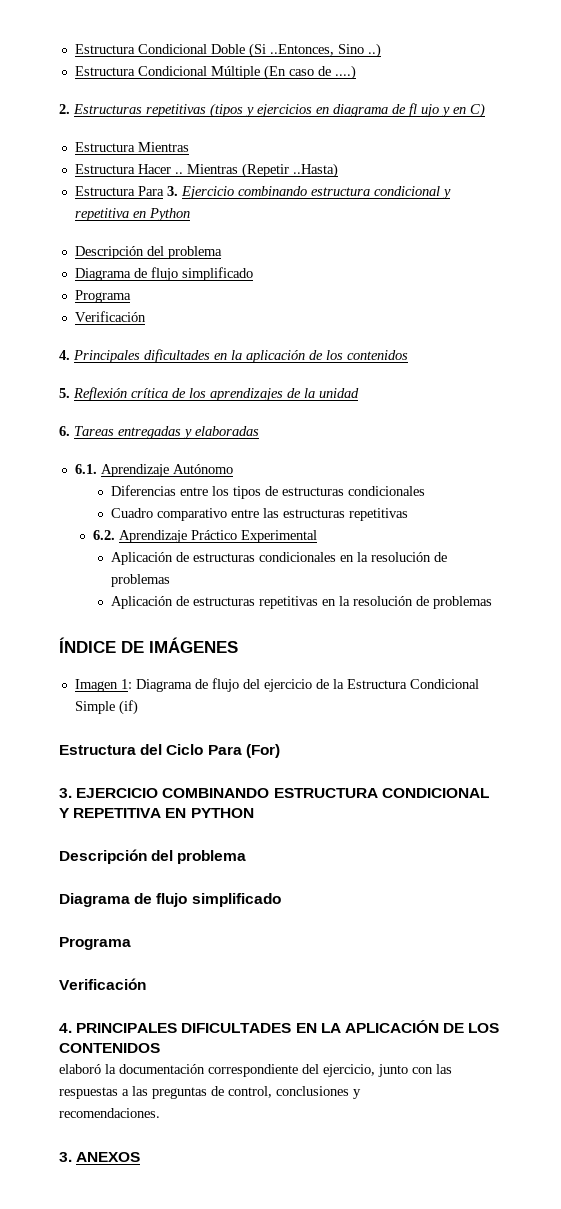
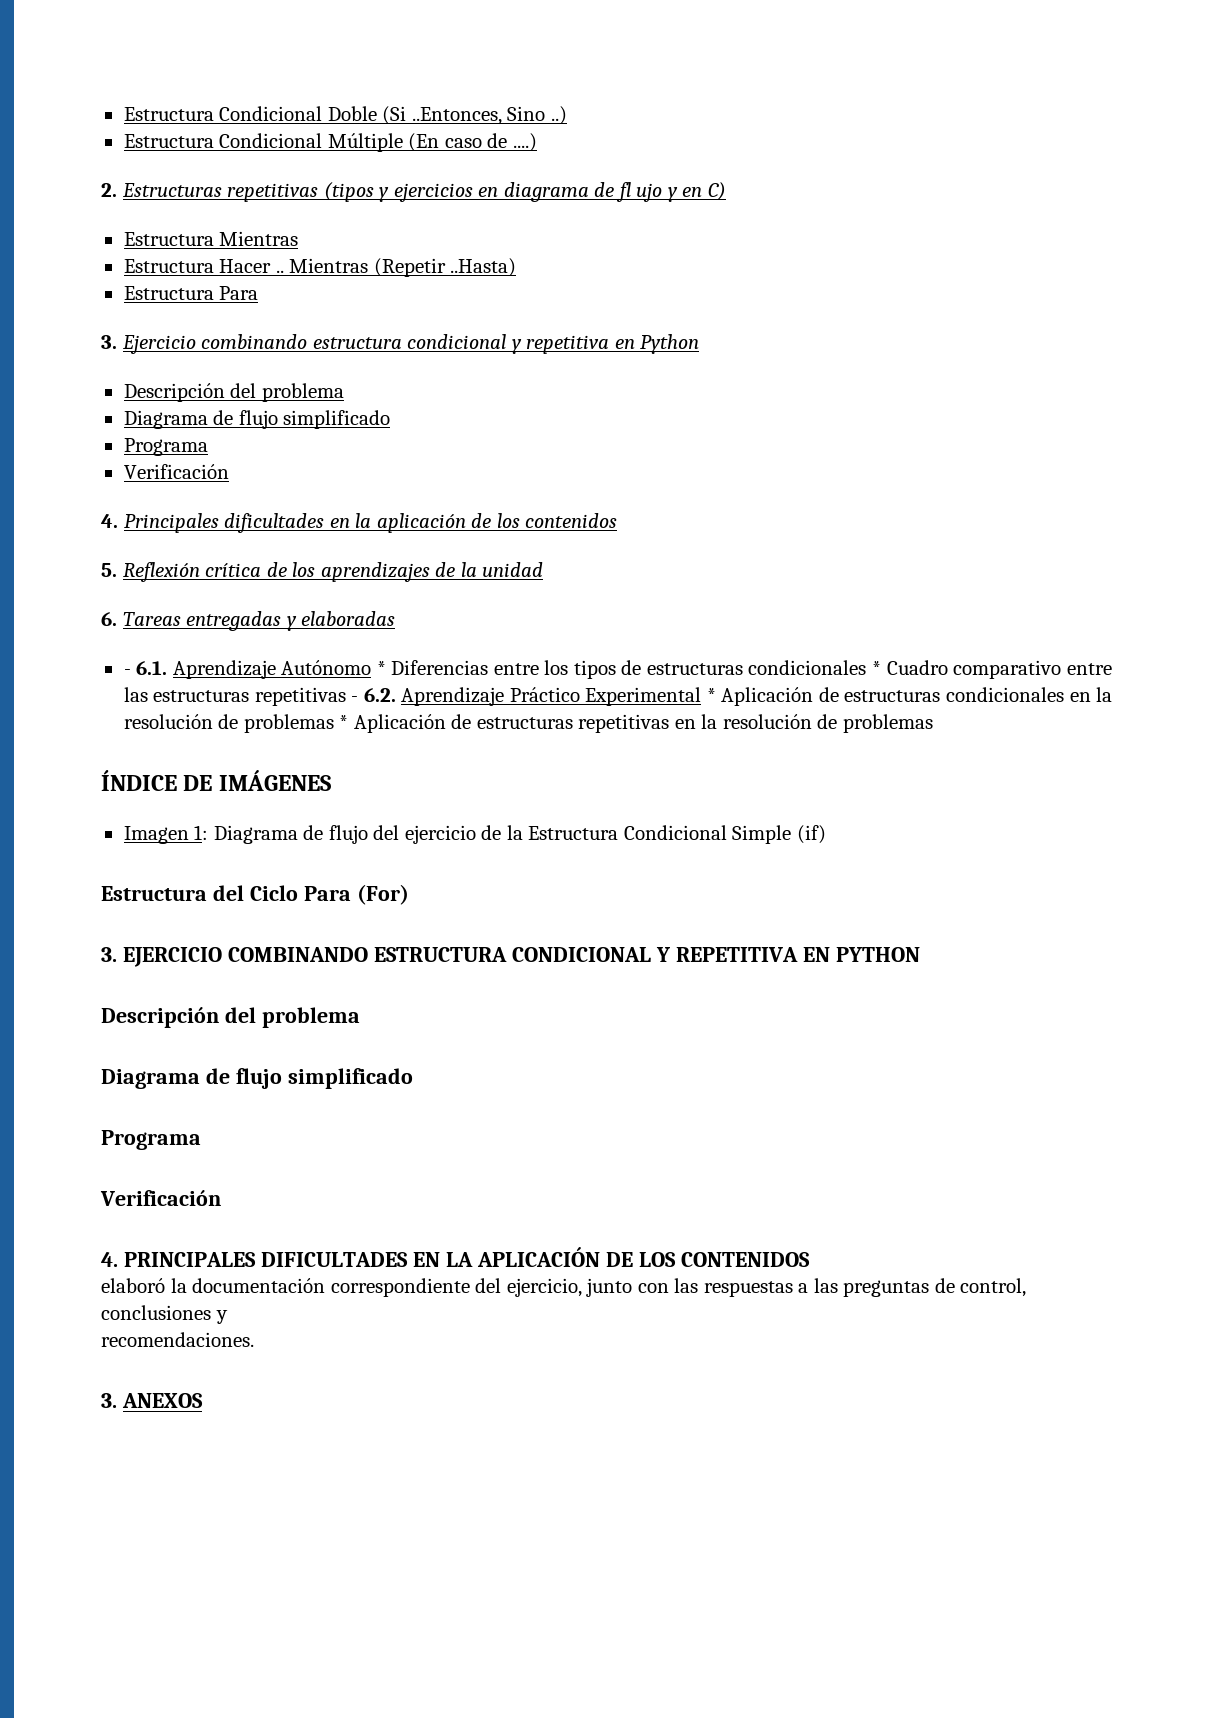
(164, 191) none -> (259, 293) //
(259, 431) none -> [123,669,131,675] -
(233, 469) // -> [376,661,386,675] *
(426, 491) // -> [871,661,881,675] *
(409, 514) // -> [351,696,359,702] -
(318, 536) // -> [706,688,716,702] *
(171, 580) // -> [339,715,349,729] *

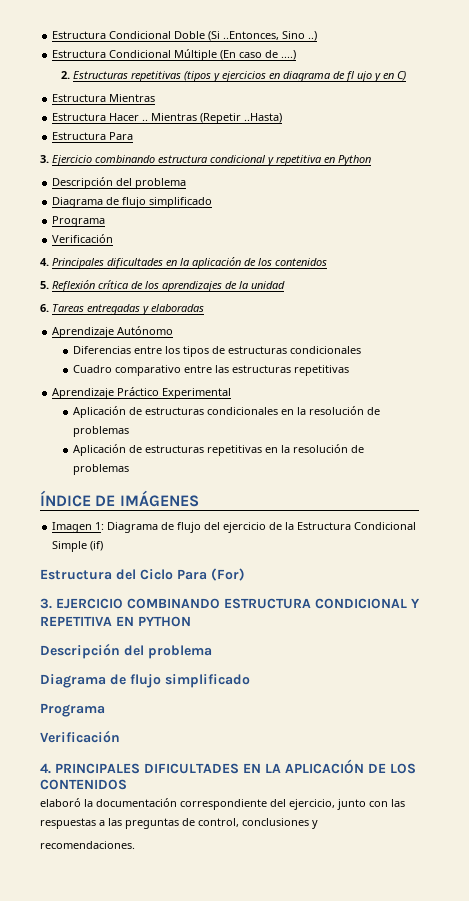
[123,661,168,675] - 6.1. -> (204, 308) none
[376,661,386,675] * -> (174, 330) //
[871,661,881,675] * -> (361, 350) //
[351,688,396,702] - 6.2. -> (349, 370) //
[706,688,716,702] * -> (232, 393) //
[339,715,349,729] * -> (129, 431) //
[101,1393,203,1408] // 3. ANEXOS -> (135, 845) none

